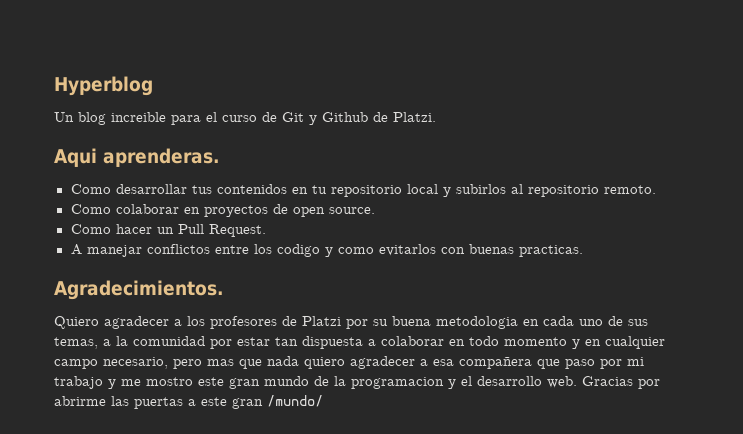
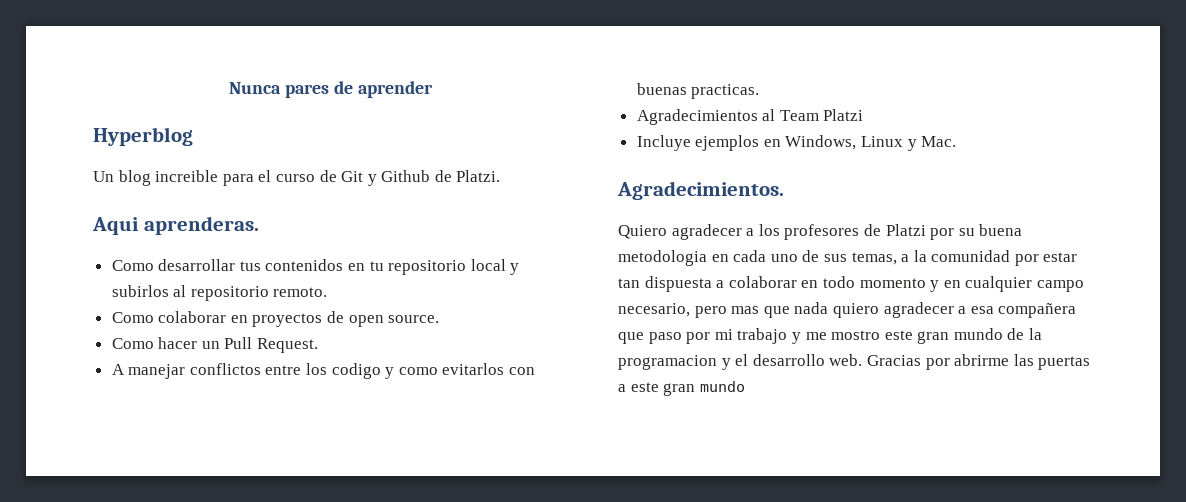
(54, 86) none -> [229,81,433,98] Nunca pares de aprender //
(583, 251) none -> [636,109,864,125] [636,135,957,151] // Agradecimientos al Team Platzi // Incluye ejemplos en Windows, Linux y Mac.
[267,395,323,407] /mundo/ -> [699,381,745,392] mundo

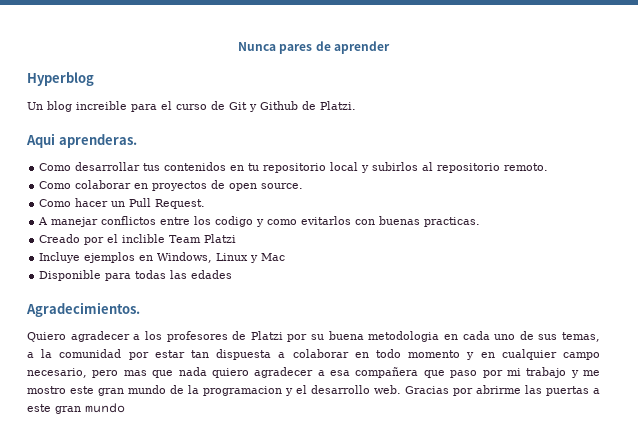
[636,109,776,125] Agradecimientos al -> [39,234,166,245] Creado por el inclible
[921,136,957,147] Mac. -> [261,253,286,261] [39,270,233,281] Mac // Disponible para todas las edades

